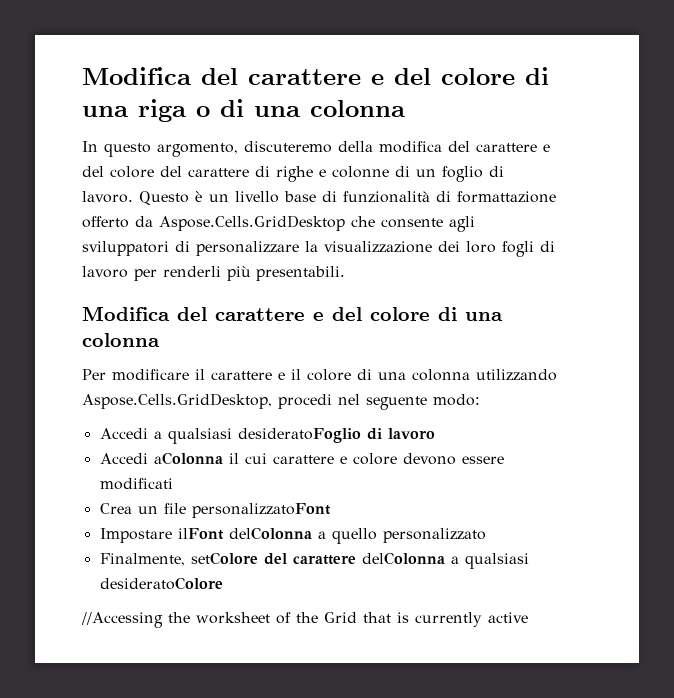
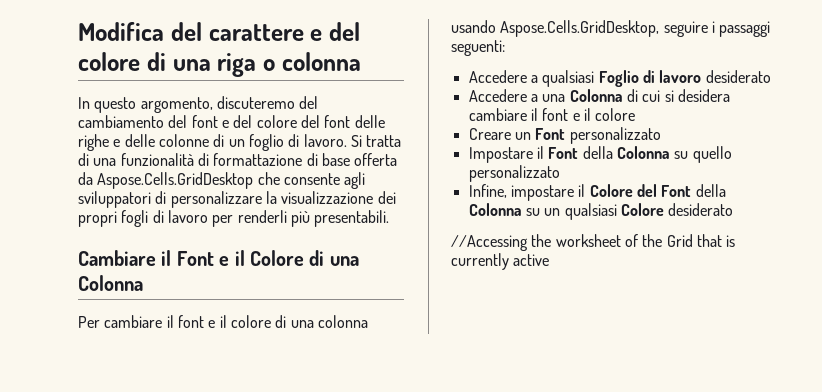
[220,99,300,117] di una -> (275, 65) none
[338,141,537,153] della modifica del carattere -> [299,96,319,109] [78,115,218,128] del cambiamento del font
[188,166,270,177] carattere di -> [324,115,385,128] font delle
(326, 173) none -> [124,134,155,147] delle
[139,191,556,205] [82,216,129,228] Questo è un livello base di funzionalità di formattazione offerto -> [350,135,402,147] [78,153,398,166] Si tratta di una funzionalità di formattazione di base offerta
[466,241,496,253] loro -> [78,211,117,227] propri
[82,306,503,321] [82,333,160,347] Modifica del carattere e del colore di una colonna -> [78,250,359,266] [78,275,143,291] Cambiare il Font e il Colore di una Colonna
[112,369,272,381] modificare il carattere -> [104,315,204,328] cambiare il font
[476,369,557,381] [82,393,480,410] [99,428,435,444] [99,452,504,465] [99,478,173,490] [99,503,331,518] [99,527,486,544] [99,552,529,569] [99,577,223,590] utilizzando Aspose.Cells.GridDesktop, procedi nel seguente modo: // Accedi a qualsiasi desideratoFoglio di lavoro // Accedi aColonna il cui carattere e colore devono essere modificati // Crea un file personalizzatoFont // Impostare ilFont delColonna a quello personalizzato // Finalmente, setColore del carattere delColonna a qualsiasi desideratoColore -> [451,20,771,37] [451,40,505,56] [468,70,771,87] [468,89,730,102] [468,108,636,121] [468,127,661,144] [468,146,732,163] [468,165,560,182] [468,184,726,201] [468,203,734,220] usando Aspose.Cells.GridDesktop, seguire i passaggi seguenti: // Accedere a qualsiasi Foglio di lavoro desiderato // Accedere a una Colonna di cui si desidera cambiare il font e il colore // Creare un Font personalizzato // Impostare il Font della Colonna su quello personalizzato // Infine, impostare il Colore del Font della Colonna su un qualsiasi Colore desiderato

